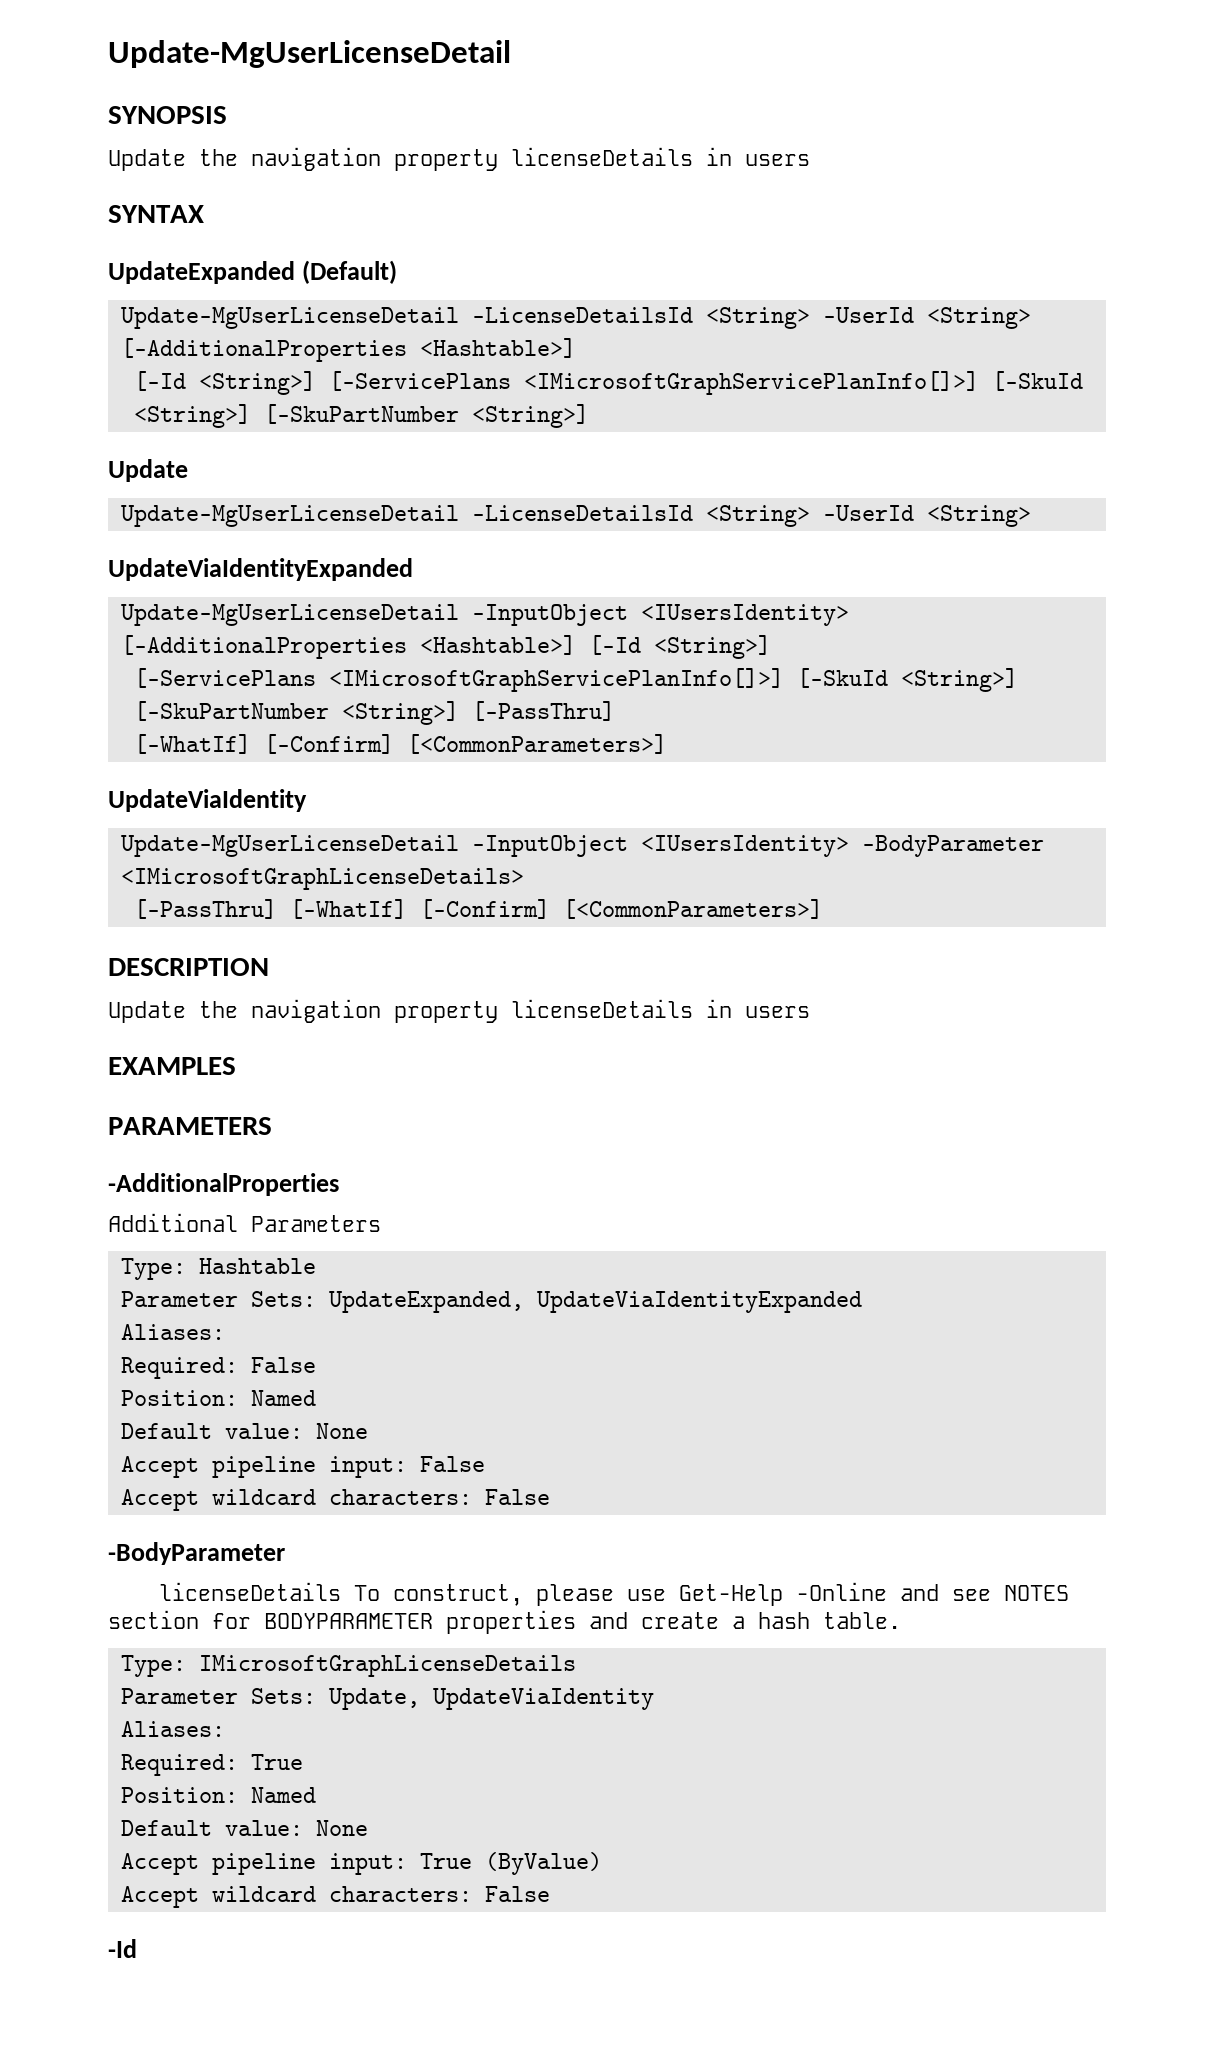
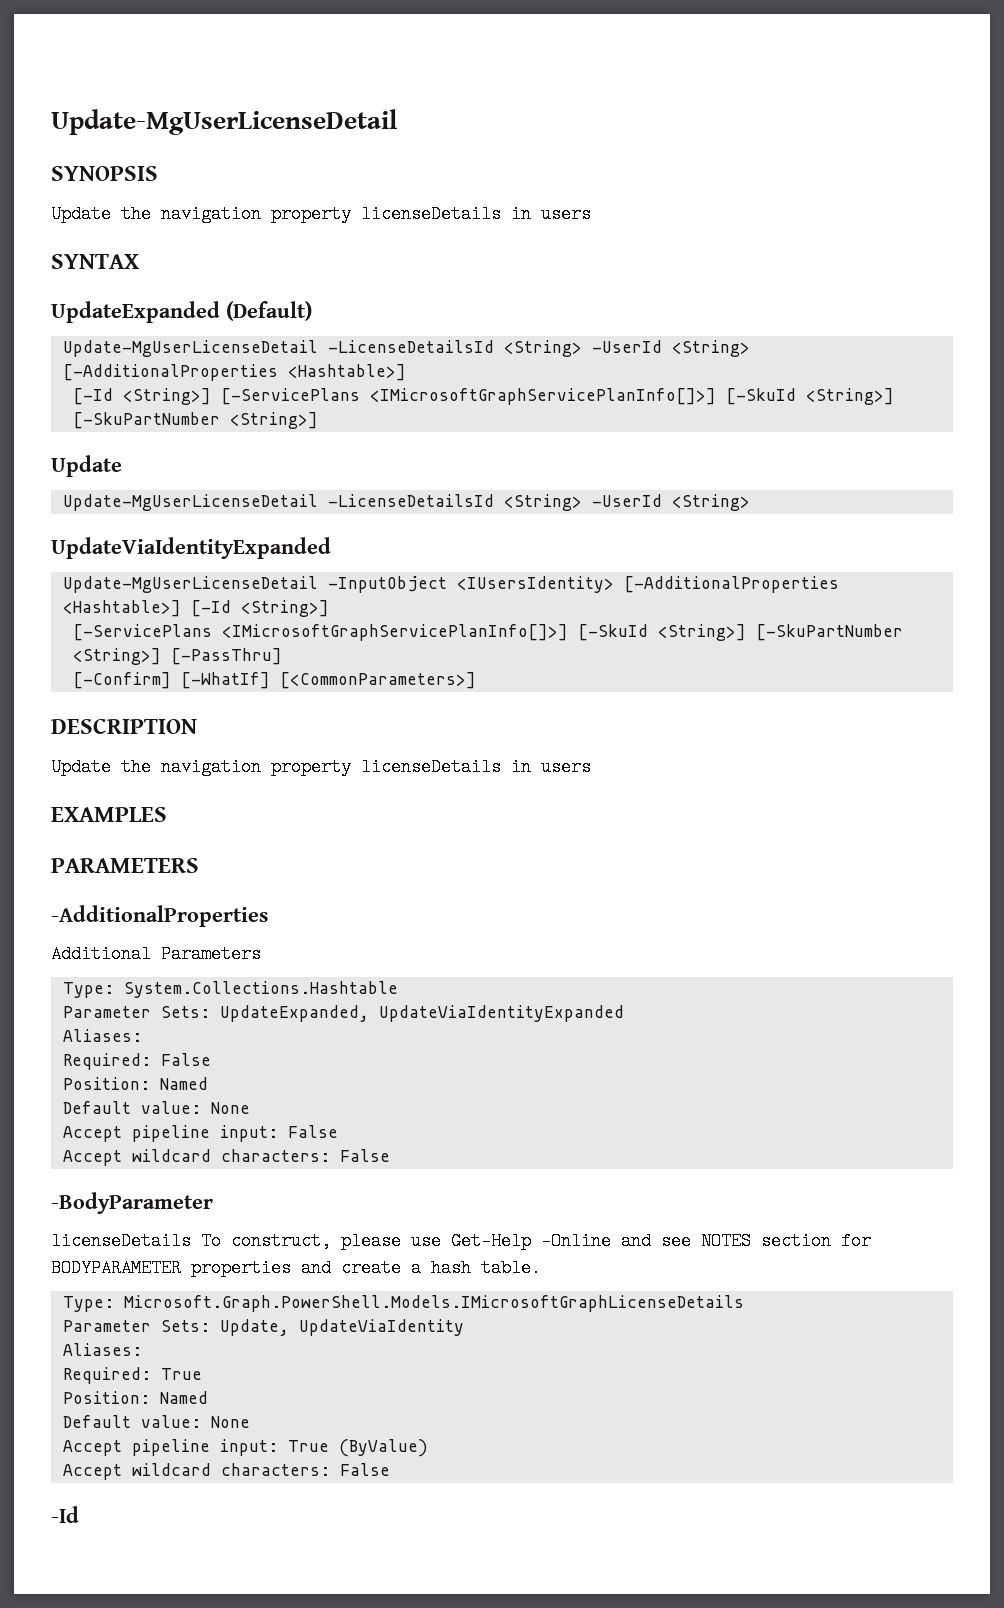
[133,734,667,754] [108,789,307,812] [120,835,1044,857] [120,868,524,890] [133,899,550,919] [-WhatIf] [-Confirm] [<CommonParameters>] // UpdateViaIdentity // Update-MgUserLicenseDetail -InputObject <IUsersIdentity> -BodyParameter <IMicrosoftGraphLicenseDetails> // [-PassThru] [-WhatIf] [-Confirm] -> [72,672,270,689] [-Confirm] [-WhatIf]
[198,1258,316,1274] Hashtable -> [123,981,398,998] System.Collections.Hashtable
[198,1655,576,1677] IMicrosoftGraphLicenseDetails -> [123,1295,744,1312] Microsoft.Graph.PowerShell.Models.IMicrosoftGraphLicenseDetails

